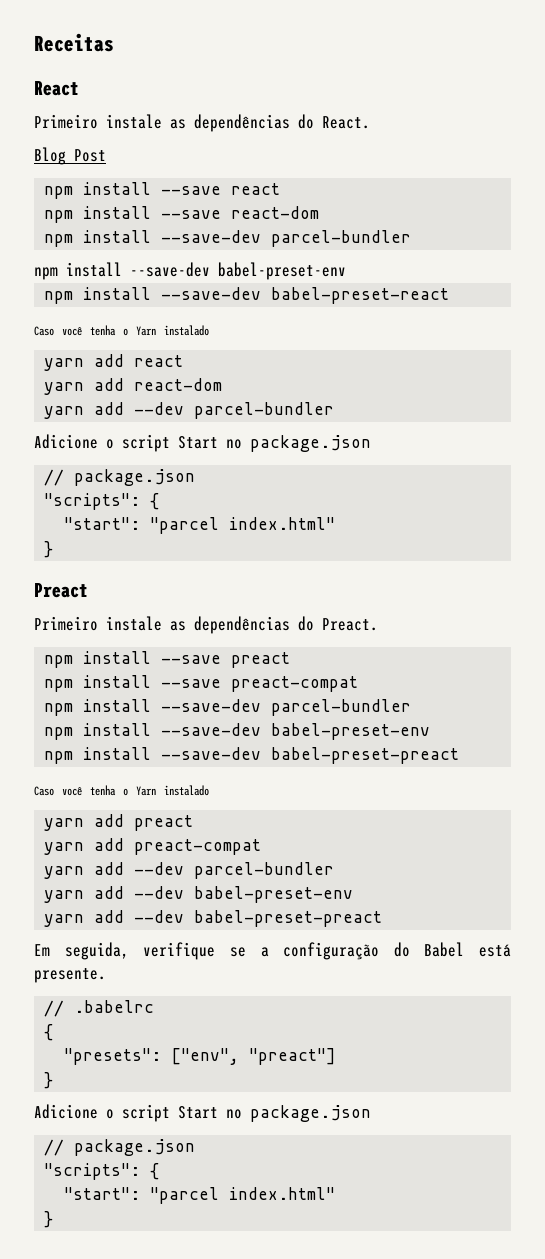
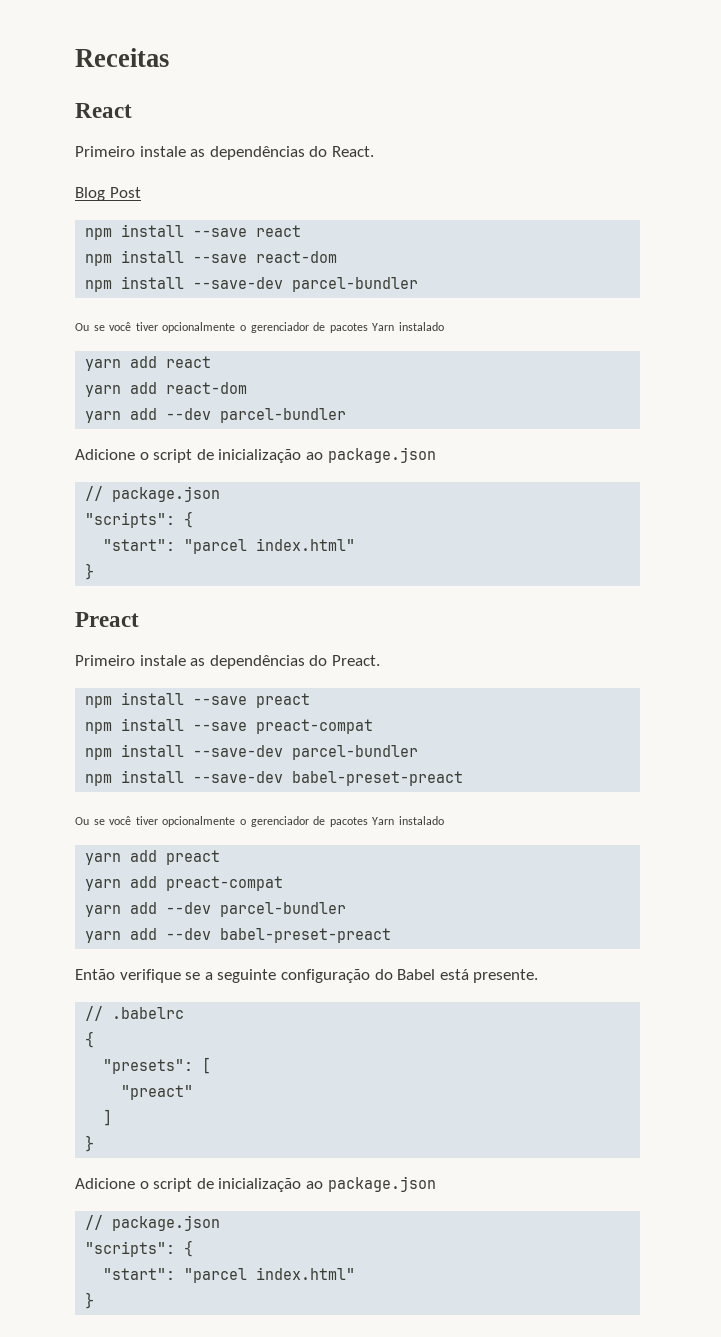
[34,262,346,280] [44,287,450,304] [34,325,128,336] npm install --save-dev babel-preset-env // npm install --save-dev babel-preset-react // Caso você tenha o -> [75,322,368,333] Ou se você tiver opcionalmente o gerenciador de pacotes
[178,436,242,449] Start no -> [196,449,323,463] de inicialização ao
[44,723,431,740] // npm install --save-dev babel-preset-env -> (419, 752) none
[34,785,128,796] Caso você tenha o -> [75,816,368,827] Ou se você tiver opcionalmente o gerenciador de pacotes
[44,886,354,903] // yarn add --dev babel-preset-env -> (347, 909) none
[34,942,129,960] Em seguida, -> [75,969,115,980] Então
(269, 952) none -> [217,969,277,983] seguinte
[171,1048,337,1065] ["env", "preact"] -> [202,1057,212,1074] [121,1085,194,1100] [103,1109,113,1126] [ // "preact" // ]
[178,1106,242,1119] Start no -> [196,1178,323,1192] de inicialização ao

